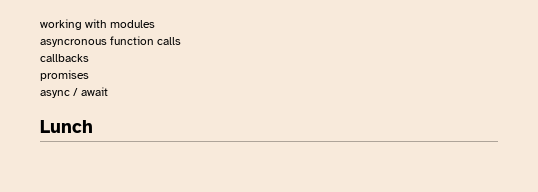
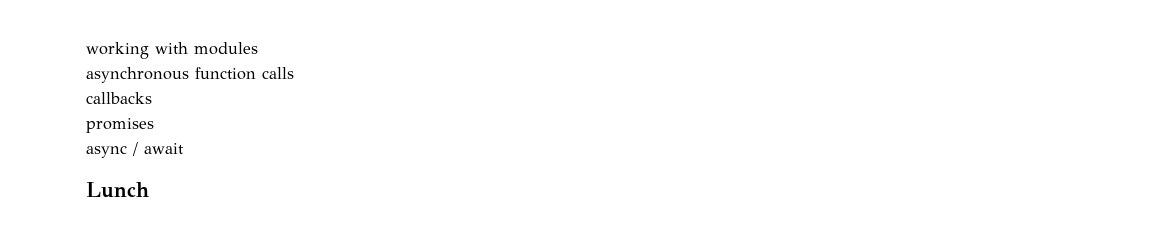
[40,39,107,47] asyncronous -> [86,67,189,83] asynchronous

